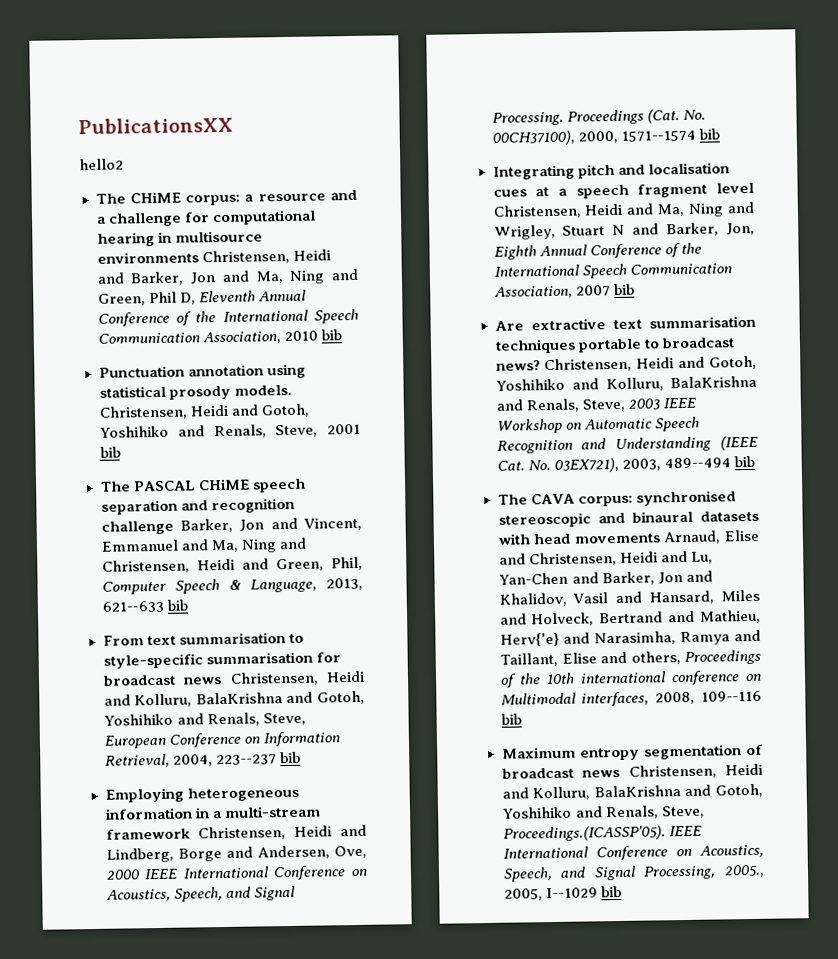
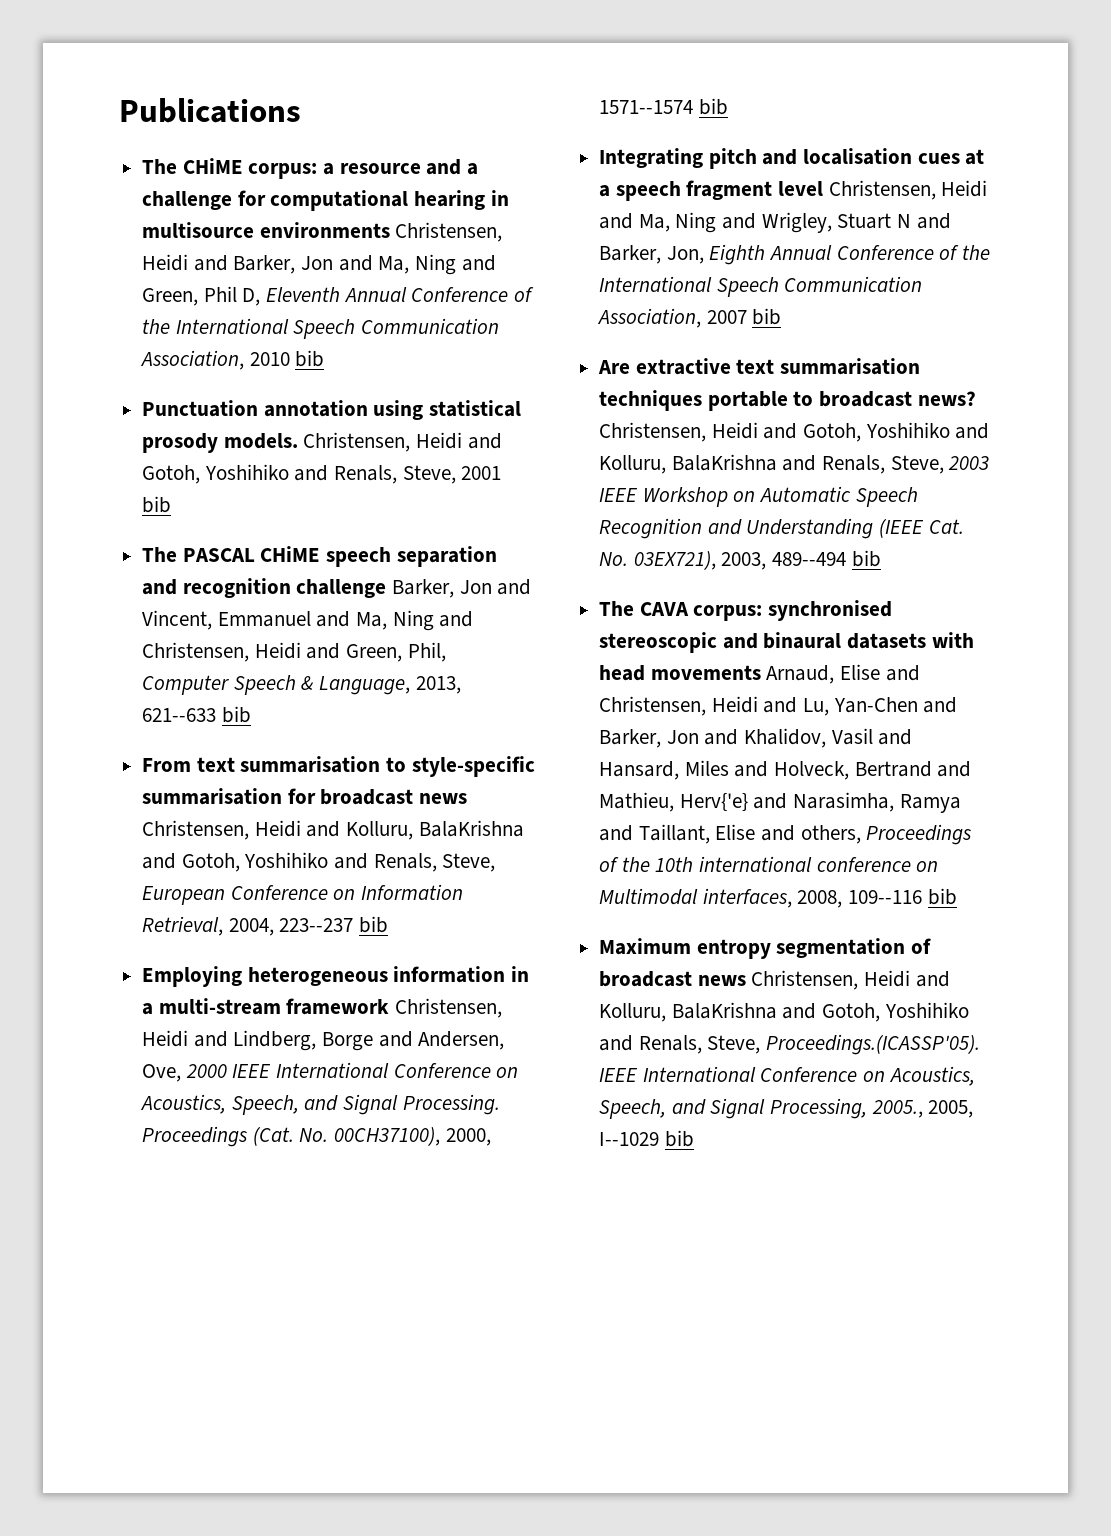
[78,116,233,135] [79,158,124,171] PublicationsXX // hello2 -> [119,98,301,123] Publications

